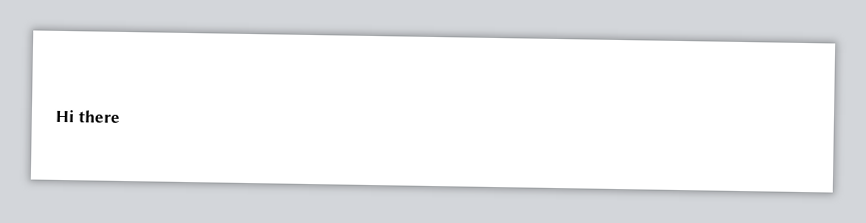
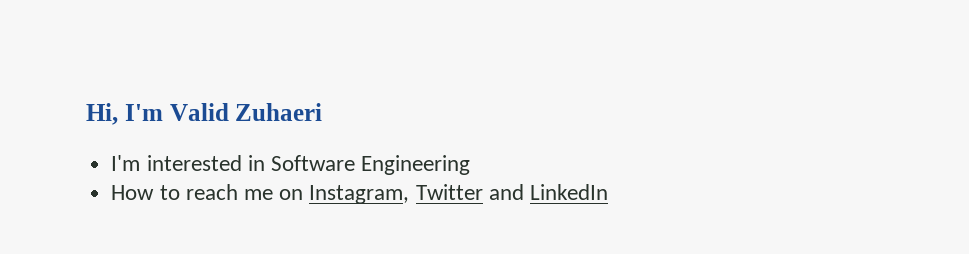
[55,109,120,123] Hi there -> [86,103,323,125] [111,155,471,175] [111,184,608,204] Hi, I'm Valid Zuhaeri // I'm interested in Software Engineering // How to reach me on Instagram, Twitter and LinkedIn

